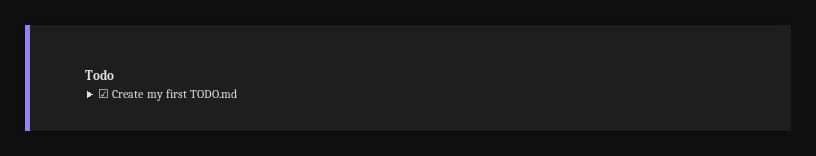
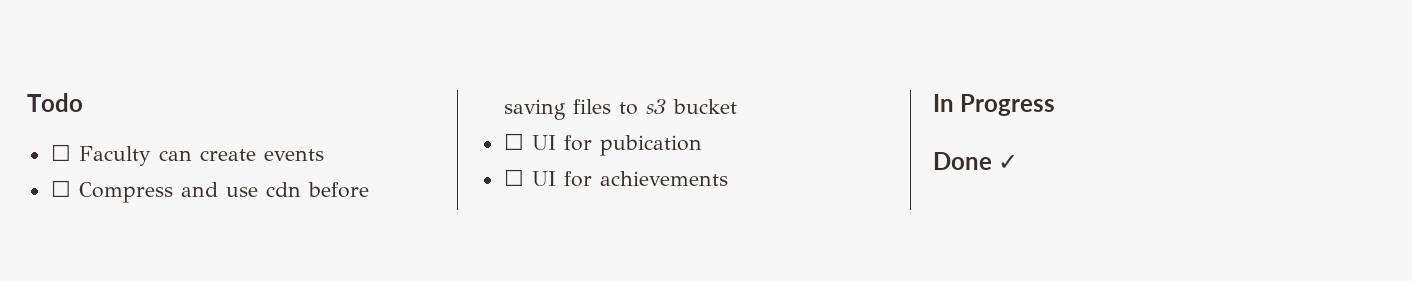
[98,89,238,101] ☑ Create my first TODO.md -> [50,144,324,166] [50,180,369,203] [503,99,737,120] [503,133,702,156] [503,169,728,187] [933,94,1056,116] [933,152,1019,170] ☐ Faculty can create events // ☐ Compress and use cdn before saving files to s3 bucket // ☐ UI for pubication // ☐ UI for achievements // In Progress // Done ✓

